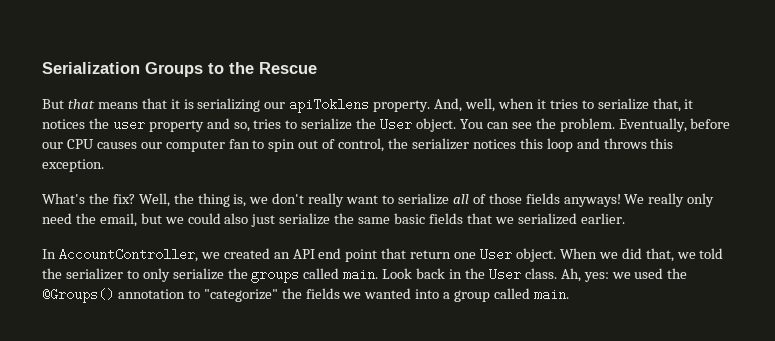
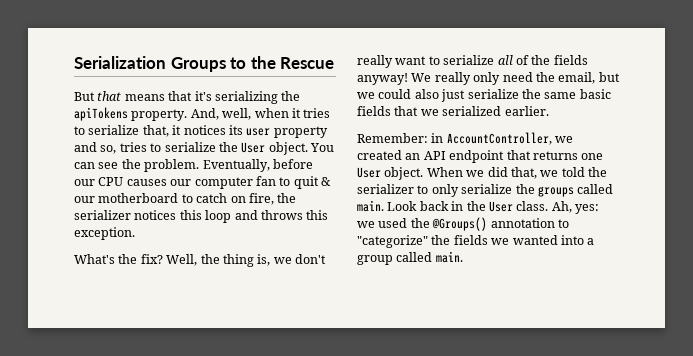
[170,98,370,113] it is serializing our apiToklens -> [194,91,301,104] [74,107,128,121] it's serializing the apiTokens
[88,118,109,129] the -> [228,125,243,135] its
[268,138,385,152] spin out of control, -> [293,176,331,189] [74,193,274,205] quit & our motherboard to catch on fire,
[488,193,621,207] those fields anyways! -> [531,55,588,65] [357,73,408,85] the fields anyway!
[42,249,56,259] In -> [357,133,444,143] Remember: in
[318,248,452,262] end point that return -> [449,150,578,163] endpoint that returns

